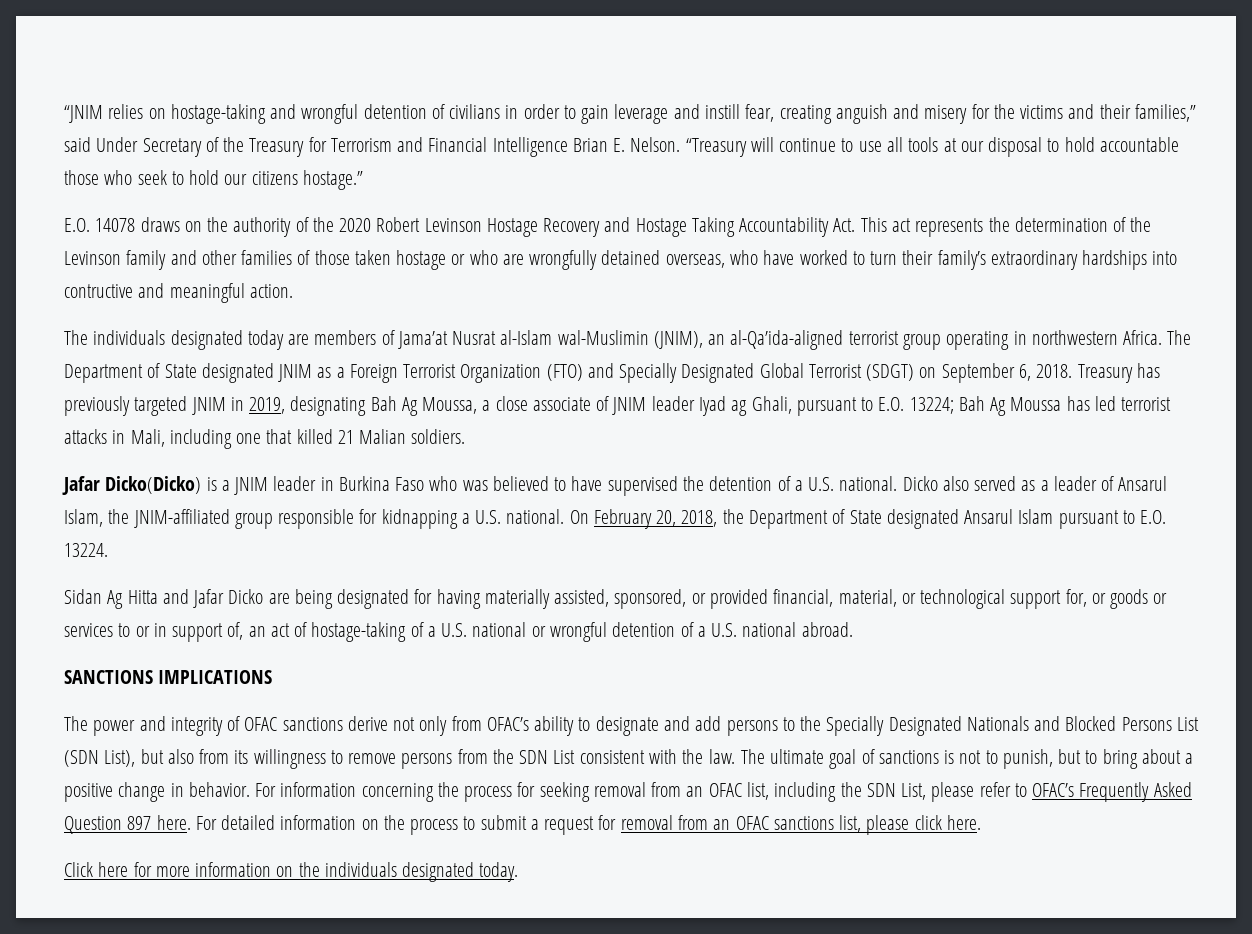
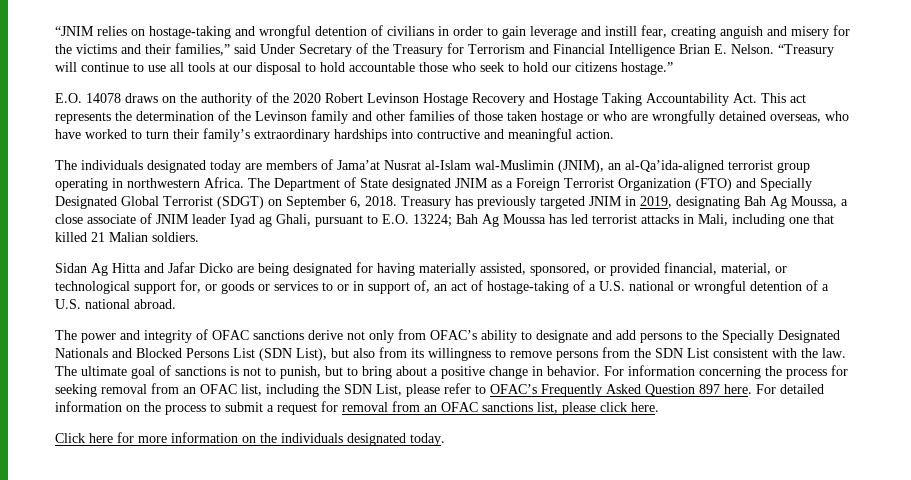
[62,476,1168,496] [64,509,1167,529] [64,543,108,557] // Jafar Dicko(Dicko) is a JNIM leader in Burkina Faso who was believed to have supervised the detention of a U.S. national. Dicko also served as a leader of Ansarul Islam, the JNIM-affiliated group responsible for kidnapping a U.S. national. On February 20, 2018, the Department of State designated Ansarul Islam pursuant to E.O. 13224. -> (199, 237) none
[64,670,273,684] // SANCTIONS IMPLICATIONS -> (176, 304) none

